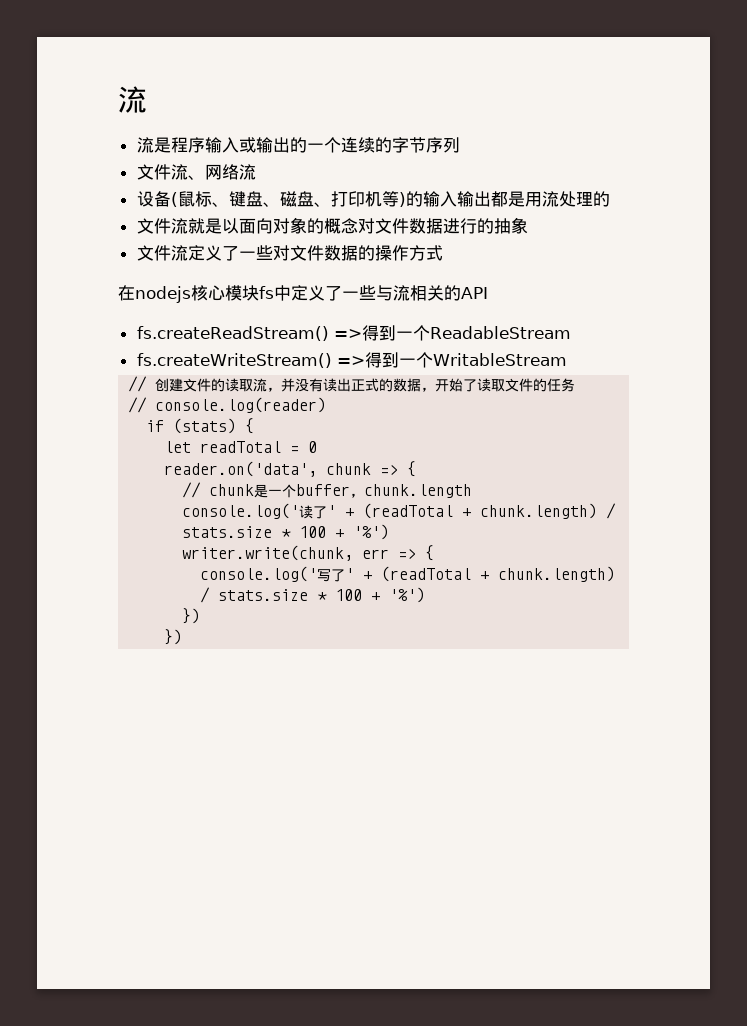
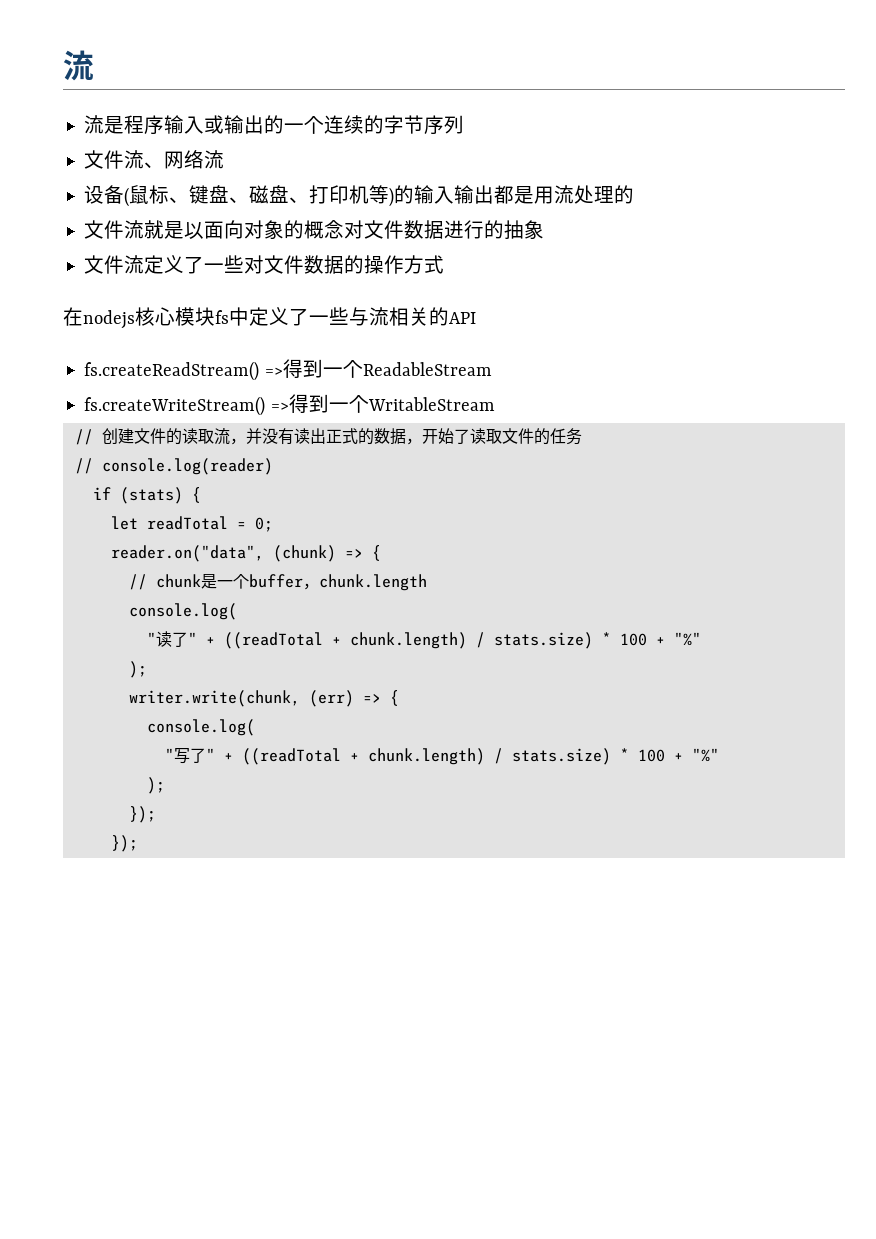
[308,441,318,453] [164,461,372,477] 0 // reader.on('data', chunk -> [254,517,273,532] [110,545,336,562] 0; // reader.on("data", (chunk)
[182,503,617,519] [182,524,390,540] console.log('读了' + (readTotal + chunk.length) / stats.size * 100 + '%') -> [128,603,237,620] [146,631,701,649] [128,661,147,678] console.log( // "读了" + ((readTotal + chunk.length) / stats.size) * 100 + "%" // );
[362,545,435,561] [200,566,616,582] [200,587,426,603] [182,608,201,624] [164,629,183,645] err => { // console.log('写了' + (readTotal + chunk.length) / stats.size * 100 + '%') // }) // }) -> [308,690,399,707] [146,719,255,736] [164,748,719,765] [146,777,165,794] [128,806,156,823] [110,835,138,852] (err) => { // console.log( // "写了" + ((readTotal + chunk.length) / stats.size) * 100 + "%" // ); // }); // });

